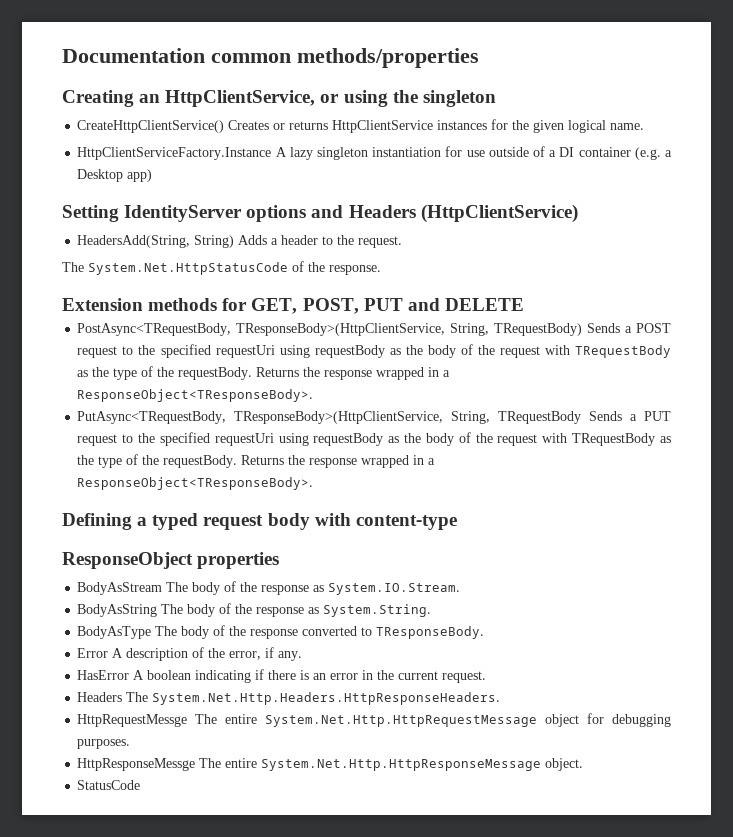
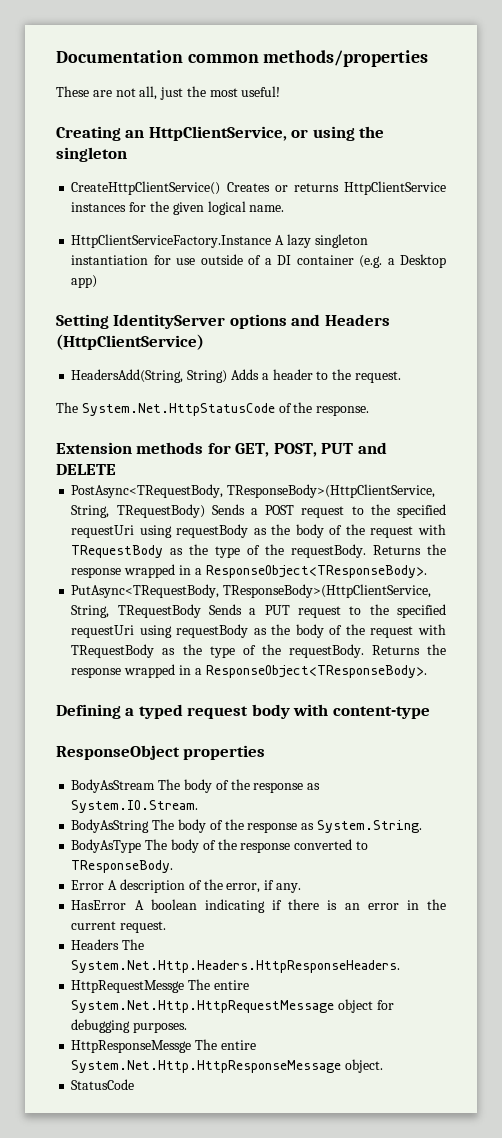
(479, 58) none -> [56,86,281,100] // These are not all, just the most useful!

